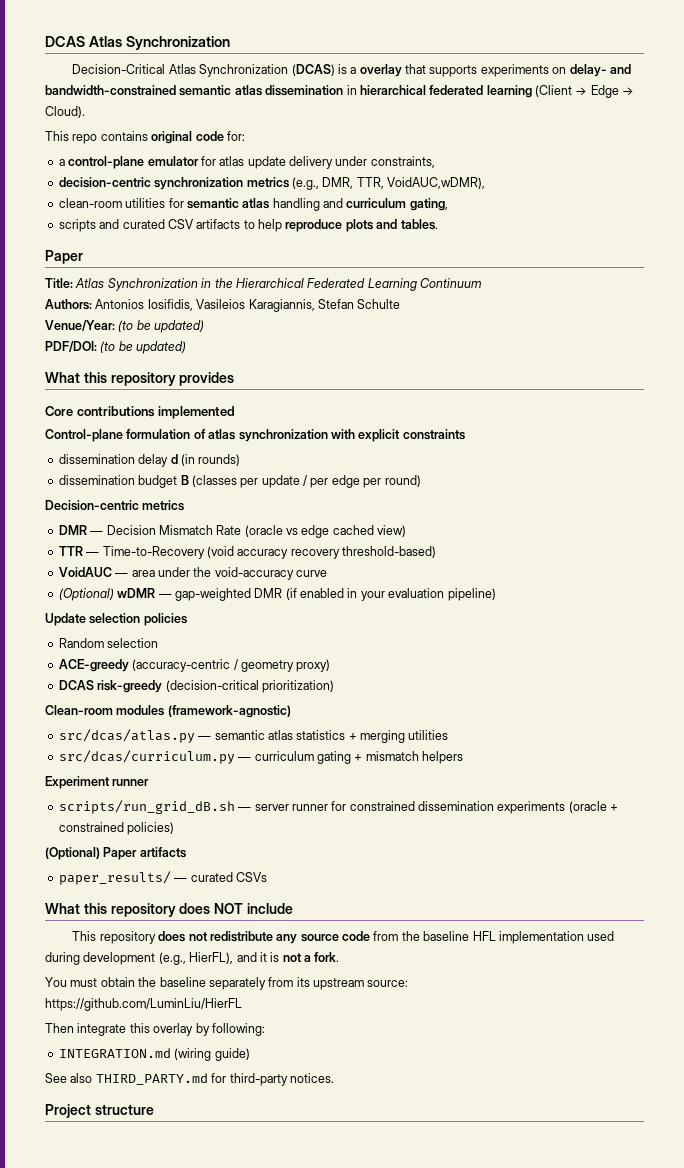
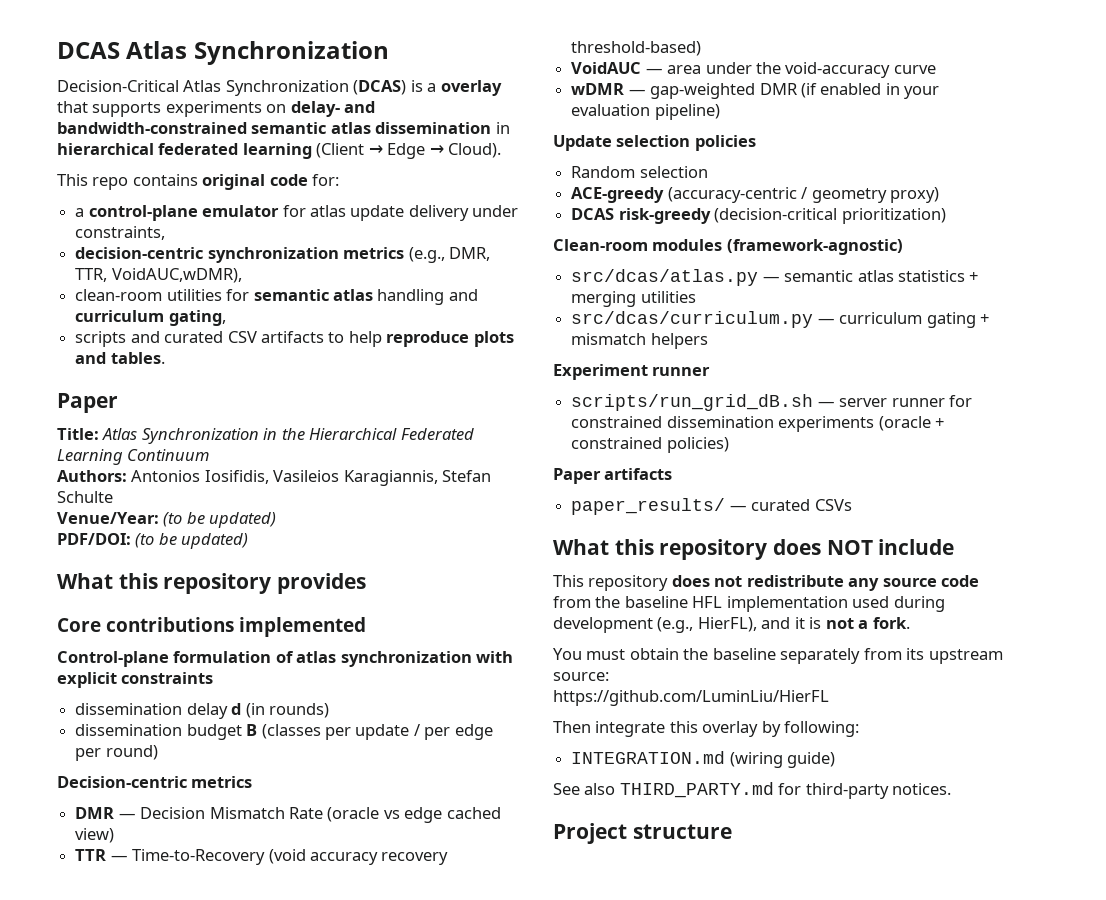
[58,588,114,601] (Optional) -> (936, 69) none
[45,847,100,860] (Optional) -> (729, 445) none

